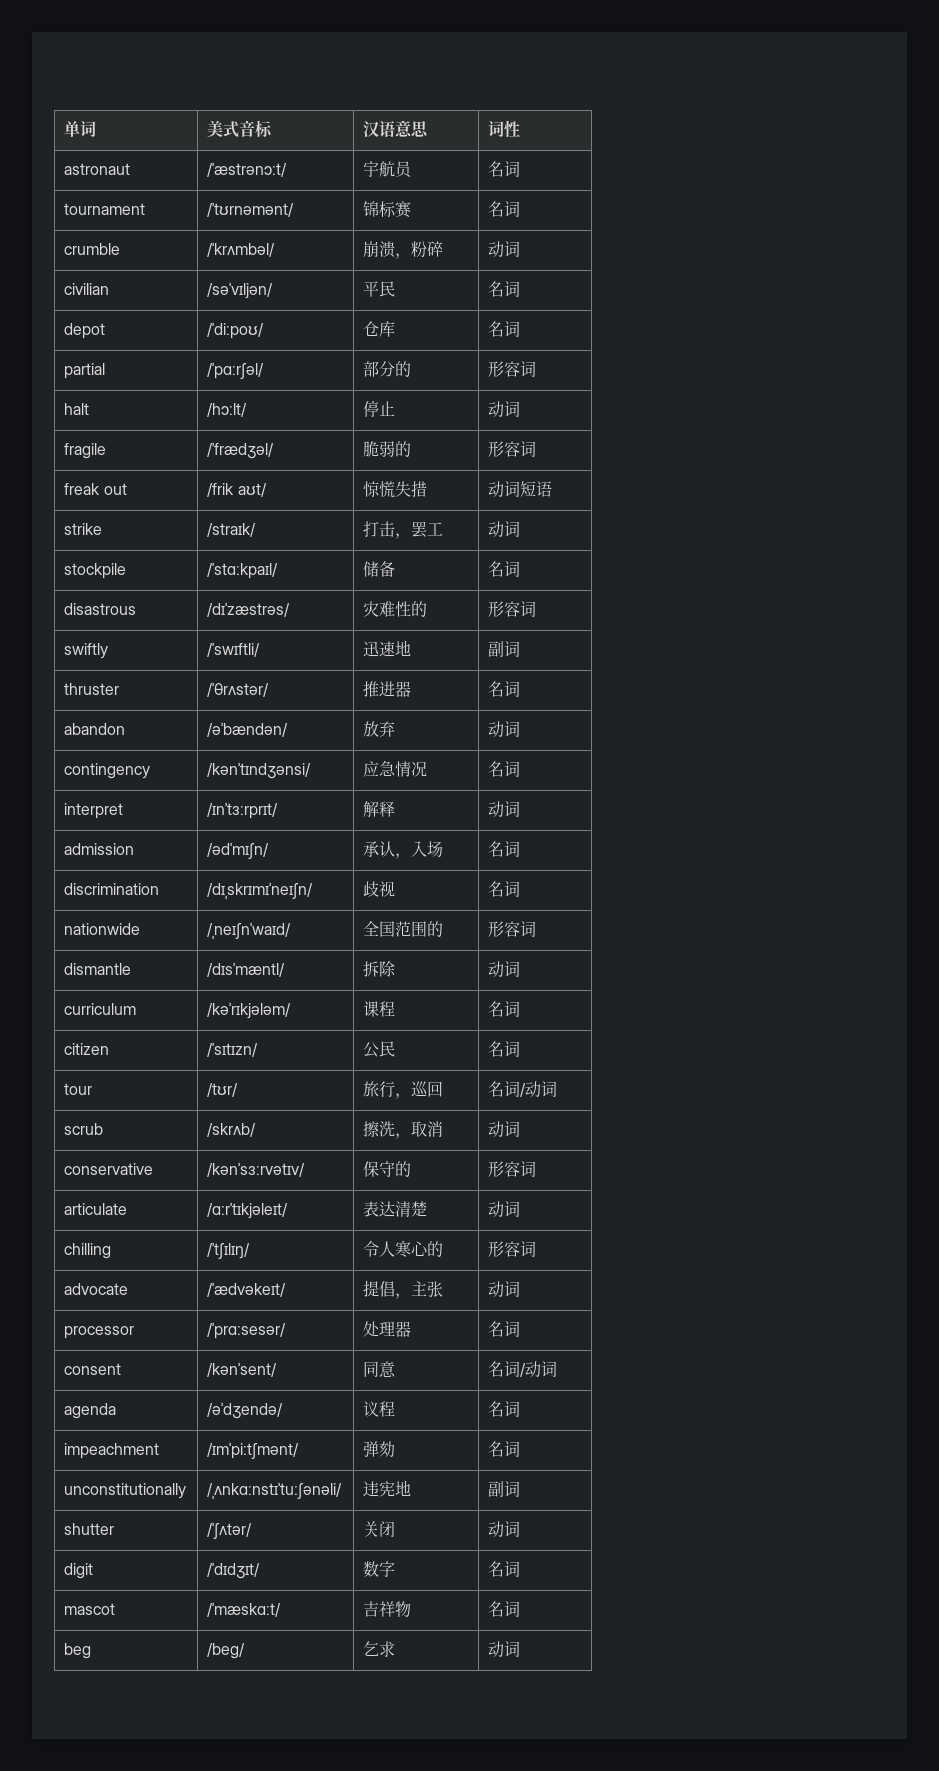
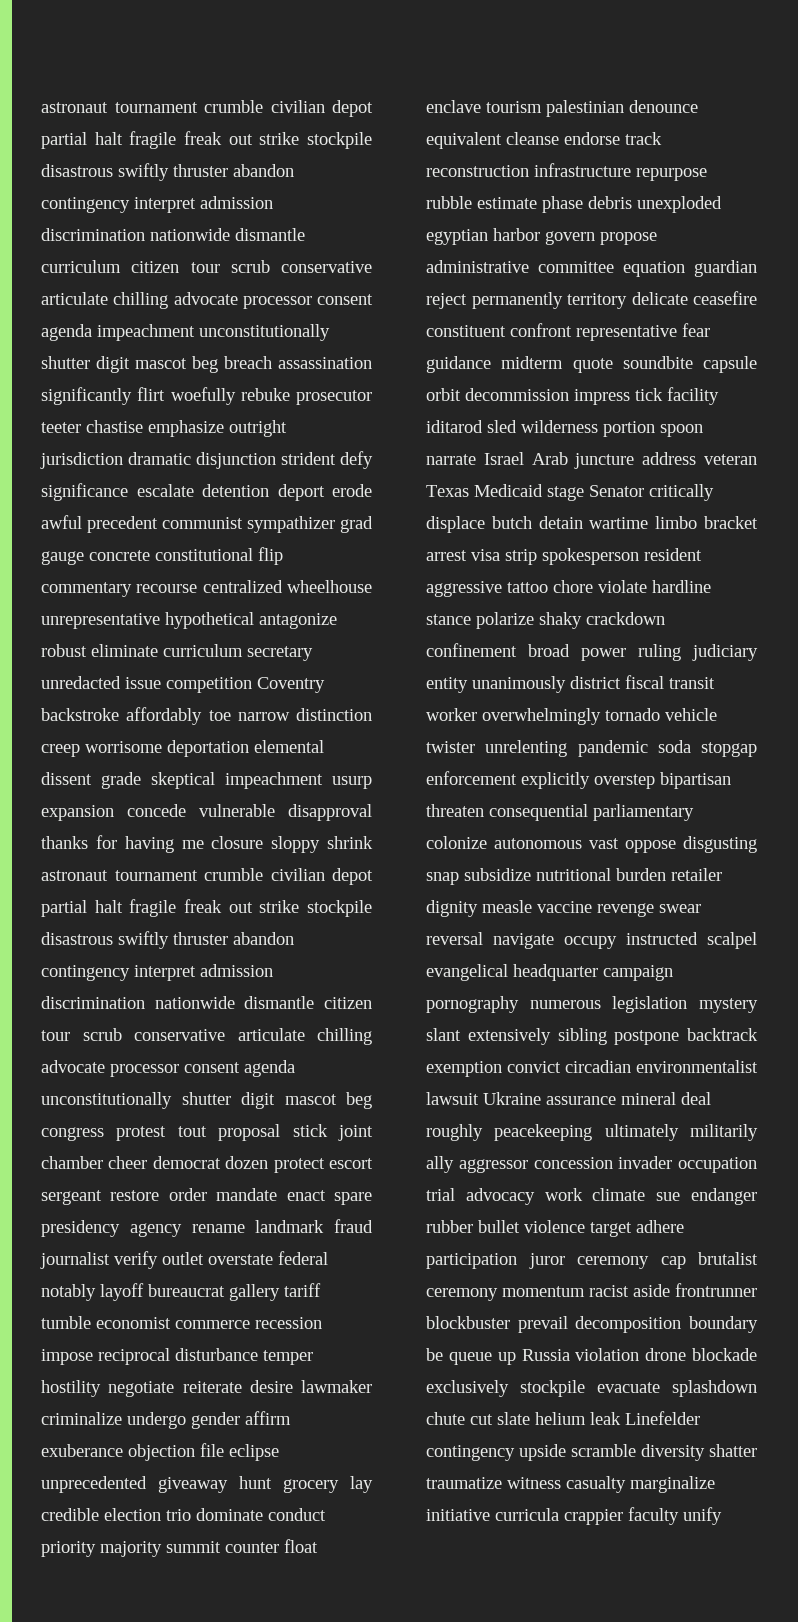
[64,121,97,137] [207,120,274,138] [363,120,430,138] [488,120,521,137] [64,163,131,175] [207,162,288,177] [363,161,413,178] [488,161,521,177] [64,203,146,215] [207,202,295,217] [363,201,412,218] [488,201,521,217] [64,243,121,255] [207,242,276,257] [363,241,444,259] [488,241,521,258] [64,283,110,295] [207,282,274,299] [363,281,396,297] [488,281,521,297] [64,323,106,339] [207,322,265,339] [363,321,396,337] [488,321,521,337] [64,363,106,379] [207,362,265,379] [363,361,412,377] [488,361,537,377] [64,403,90,415] [207,403,248,417] [363,400,396,417] [488,401,521,418] [64,443,107,459] [207,442,275,459] [363,441,412,457] [488,441,537,457] [64,483,127,495] [207,483,267,497] [363,481,428,497] [488,481,553,498] [64,523,103,535] [207,523,257,537] [363,521,444,539] [488,521,521,538] [64,563,127,579] [207,562,279,579] [363,561,396,577] [488,561,521,577] [64,603,137,615] [207,602,291,617] [363,601,428,617] [488,601,537,617] [64,643,109,659] [207,642,261,657] [363,640,412,657] [488,641,521,657] [64,683,120,695] [207,682,270,697] [363,681,412,697] [488,681,521,697] [64,723,126,735] [207,722,289,737] [363,721,396,737] [488,721,521,738] [64,763,151,779] [207,762,312,779] [363,761,428,777] [488,761,521,777] [64,803,124,819] [207,802,279,819] [363,801,396,817] [488,801,521,818] [64,843,135,855] [207,842,270,859] [363,841,444,859] [488,841,521,857] [64,883,160,895] [207,882,314,899] [363,881,396,897] [488,881,521,897] [64,923,141,935] [207,922,292,939] [363,921,444,937] [488,921,537,937] [64,963,132,975] [207,962,286,977] [363,961,397,977] [488,961,521,978] [64,1003,137,1015] [207,1002,292,1019] [363,1001,396,1017] [488,1001,521,1017] [64,1043,110,1055] [207,1042,259,1057] [363,1041,396,1058] [488,1041,521,1057] [64,1083,93,1095] [207,1083,239,1097] [363,1081,444,1099] [488,1081,558,1098] [64,1123,104,1135] [207,1123,257,1137] [363,1121,444,1139] [488,1121,521,1138] [64,1163,154,1175] [207,1162,306,1177] [363,1161,412,1177] [488,1161,537,1177] [64,1203,128,1215] [207,1202,289,1219] [363,1201,428,1217] [488,1201,521,1218] [64,1243,112,1259] [207,1242,251,1259] [363,1240,444,1258] [488,1241,537,1257] [64,1283,129,1295] [207,1282,287,1297] [363,1280,444,1299] [488,1281,521,1298] [64,1326,135,1339] [207,1322,287,1339] [363,1321,412,1337] [488,1321,521,1337] [64,1363,122,1375] [207,1362,278,1377] [363,1361,397,1378] [488,1361,558,1378] [64,1403,117,1419] [207,1402,284,1419] [363,1401,396,1417] [488,1401,521,1417] [64,1443,160,1459] [207,1442,300,1459] [363,1441,396,1457] [488,1441,521,1457] [64,1483,187,1499] [207,1482,343,1499] [363,1480,412,1497] [488,1481,521,1497] [64,1523,115,1535] [207,1522,253,1539] [363,1521,396,1537] [488,1521,521,1538] [64,1563,94,1579] [207,1562,261,1579] [363,1561,396,1577] [488,1561,521,1577] [64,1603,116,1615] [207,1602,282,1617] [363,1601,412,1618] [488,1601,521,1617] [64,1643,92,1659] [207,1643,246,1659] [363,1641,396,1657] [488,1641,521,1658] 单词 | 美式音标 | 汉语意思 | 词性 // astronaut | /ˈæstrənɔːt/ | 宇航员 | 名词 // tournament | /ˈtʊrnəmənt/ | 锦标赛 | 名词 // crumble | /ˈkrʌmbəl/ | 崩溃，粉碎 | 动词 // civilian | /səˈvɪljən/ | 平民 | 名词 // depot | /ˈdiːpoʊ/ | 仓库 | 名词 // partial | /ˈpɑːrʃəl/ | 部分的 | 形容词 // halt | /hɔːlt/ | 停止 | 动词 // fragile | /ˈfrædʒəl/ | 脆弱的 | 形容词 // freak out | /frik aʊt/ | 惊慌失措 | 动词短语 // strike | /straɪk/ | 打击，罢工 | 动词 // stockpile | /ˈstɑːkpaɪl/ | 储备 | 名词 // disastrous | /dɪˈzæstrəs/ | 灾难性的 | 形容词 // swiftly | /ˈswɪftli/ | 迅速地 | 副词 // thruster | /ˈθrʌstər/ | 推进器 | 名词 // abandon | /əˈbændən/ | 放弃 | 动词 // contingency | /kənˈtɪndʒənsi/ | 应急情况 | 名词 // interpret | /ɪnˈtɜːrprɪt/ | 解释 | 动词 // admission | /ədˈmɪʃn/ | 承认，入场 | 名词 // discrimination | /dɪˌskrɪmɪˈneɪʃn/ | 歧视 | 名词 // nationwide | /ˌneɪʃnˈwaɪd/ | 全国范围的 | 形容词 // dismantle | /dɪsˈmæntl/ | 拆除 | 动词 // curriculum | /kəˈrɪkjələm/ | 课程 | 名词 // citizen | /ˈsɪtɪzn/ | 公民 | 名词 // tour | /tʊr/ | 旅行，巡回 | 名词/动词 // scrub | /skrʌb/ | 擦洗，取消 | 动词 // conservative | /kənˈsɜːrvətɪv/ | 保守的 | 形容词 // articulate | /ɑːrˈtɪkjəleɪt/ | 表达清楚 | 动词 // chilling | /ˈtʃɪlɪŋ/ | 令人寒心的 | 形容词 // advocate | /ˈædvəkeɪt/ | 提倡，主张 | 动词 // processor | /ˈprɑːsesər/ | 处理器 | 名词 // consent | /kənˈsent/ | 同意 | 名词/动词 // agenda | /əˈdʒendə/ | 议程 | 名词 // impeachment | /ɪmˈpiːtʃmənt/ | 弹劾 | 名词 // unconstitutionally | /ˌʌnkɑːnstɪˈtuːʃənəli/ | 违宪地 | 副词 // shutter | /ˈʃʌtər/ | 关闭 | 动词 // digit | /ˈdɪdʒɪt/ | 数字 | 名词 // mascot | /ˈmæskɑːt/ | 吉祥物 | 名词 // beg | /beɡ/ | 乞求 | 动词 -> [41,100,373,117] [41,131,372,149] [41,163,294,181] [41,196,273,213] [41,228,305,241] [41,260,372,273] [41,292,373,309] [41,324,330,341] [41,356,372,373] [41,387,372,405] [41,420,287,437] [40,451,373,469] [41,483,372,501] [41,515,373,533] [41,547,283,565] [41,580,372,597] [41,612,337,629] [41,644,313,661] [41,676,325,693] [41,707,372,725] [41,740,324,757] [41,772,372,789] [41,804,372,821] [41,835,374,853] [41,868,373,885] [41,899,372,917] [41,931,294,949] [41,964,273,981] [41,996,373,1009] [41,1028,372,1045] [41,1060,295,1077] [41,1092,372,1109] [41,1124,373,1141] [41,1156,373,1173] [41,1188,372,1205] [41,1219,373,1237] [40,1251,328,1269] [41,1283,321,1301] [41,1316,322,1329] [41,1348,313,1365] [41,1380,372,1397] [41,1411,291,1429] [41,1443,279,1461] [41,1476,373,1493] [41,1508,326,1521] [41,1539,318,1557] [426,100,698,117] [426,132,662,149] [426,163,707,181] [426,196,722,213] [426,228,657,245] [426,260,757,277] [426,291,757,309] [426,323,710,341] [426,356,757,373] [426,387,719,405] [426,420,703,437] [426,452,757,469] [426,484,714,501] [426,516,758,533] [426,548,702,565] [426,580,711,597] [426,612,665,629] [426,643,758,661] [426,675,715,693] [426,708,717,725] [426,740,757,757] [426,771,731,789] [426,804,694,821] [426,836,757,853] [426,868,722,885] [426,900,701,917] [426,932,757,949] [426,964,673,981] [426,996,758,1013] [426,1028,758,1045] [426,1060,758,1077] [426,1092,711,1105] [426,1124,758,1141] [426,1156,757,1173] [426,1188,757,1205] [426,1220,684,1237] [426,1252,758,1269] [426,1283,757,1301] [426,1316,758,1333] [426,1348,757,1365] [426,1380,757,1397] [426,1411,700,1425] [426,1444,757,1461] [426,1476,715,1493] [426,1507,722,1525] astronaut tournament crumble civilian depot partial halt fragile freak out strike stockpile disastrous swiftly thruster abandon contingency interpret admission discrimination nationwide dismantle curriculum citizen tour scrub conservative articulate chilling advocate processor consent agenda impeachment unconstitutionally shutter digit mascot beg breach assassination significantly flirt woefully rebuke prosecutor teeter chastise emphasize outright jurisdiction dramatic disjunction strident defy significance escalate detention deport erode awful precedent communist sympathizer grad gauge concrete constitutional flip commentary recourse centralized wheelhouse unrepresentative hypothetical antagonize robust eliminate curriculum secretary unredacted issue competition Coventry backstroke affordably toe narrow distinction creep worrisome deportation elemental dissent grade skeptical impeachment usurp expansion concede vulnerable disapproval thanks for having me closure sloppy shrink astronaut tournament crumble civilian depot partial halt fragile freak out strike stockpile disastrous swiftly thruster abandon contingency interpret admission discrimination nationwide dismantle citizen tour scrub conservative articulate chilling advocate processor consent agenda unconstitutionally shutter digit mascot beg congress protest tout proposal stick joint chamber cheer democrat dozen protect escort sergeant restore order mandate enact spare presidency agency rename landmark fraud journalist verify outlet overstate federal notably layoff bureaucrat gallery tariff tumble economist commerce recession impose reciprocal disturbance temper hostility negotiate reiterate desire lawmaker criminalize undergo gender affirm exuberance objection file eclipse unprecedented giveaway hunt grocery lay credible election trio dominate conduct priority majority summit counter float enclave tourism palestinian denounce equivalent cleanse endorse track reconstruction infrastructure repurpose rubble estimate phase debris unexploded egyptian harbor govern propose administrative committee equation guardian reject permanently territory delicate ceasefire constituent confront representative fear guidance midterm quote soundbite capsule orbit decommission impress tick facility iditarod sled wilderness portion spoon narrate Israel Arab juncture address veteran Texas Medicaid stage Senator critically displace butch detain wartime limbo bracket arrest visa strip spokesperson resident aggressive tattoo chore violate hardline stance polarize shaky crackdown confinement broad power ruling judiciary entity unanimously district fiscal transit worker overwhelmingly tornado vehicle twister unrelenting pandemic soda stopgap enforcement explicitly overstep bipartisan threaten consequential parliamentary colonize autonomous vast oppose disgusting snap subsidize nutritional burden retailer dignity measle vaccine revenge swear reversal navigate occupy instructed scalpel evangelical headquarter campaign pornography numerous legislation mystery slant extensively sibling postpone backtrack exemption convict circadian environmentalist lawsuit Ukraine assurance mineral deal roughly peacekeeping ultimately militarily ally aggressor concession invader occupation trial advocacy work climate sue endanger rubber bullet violence target adhere participation juror ceremony cap brutalist ceremony momentum racist aside frontrunner blockbuster prevail decomposition boundary be queue up Russia violation drone blockade exclusively stockpile evacuate splashdown chute cut slate helium leak Linefelder contingency upside scramble diversity shatter traumatize witness casualty marginalize initiative curricula crappier faculty unify

